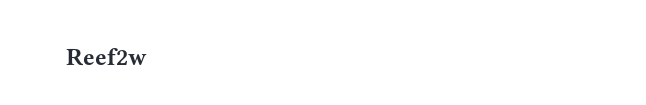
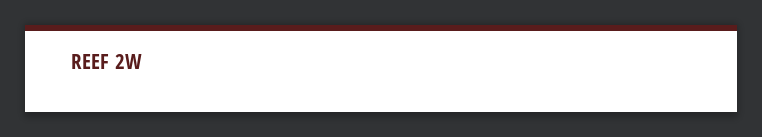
[66,48,147,66] Reef2w -> [71,54,142,69] REEF 2W

